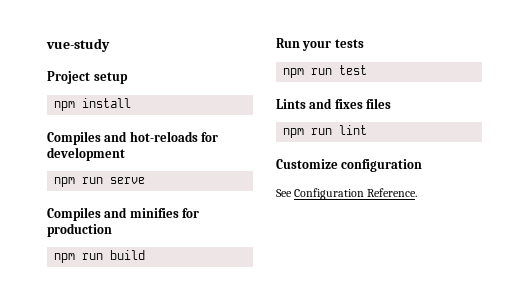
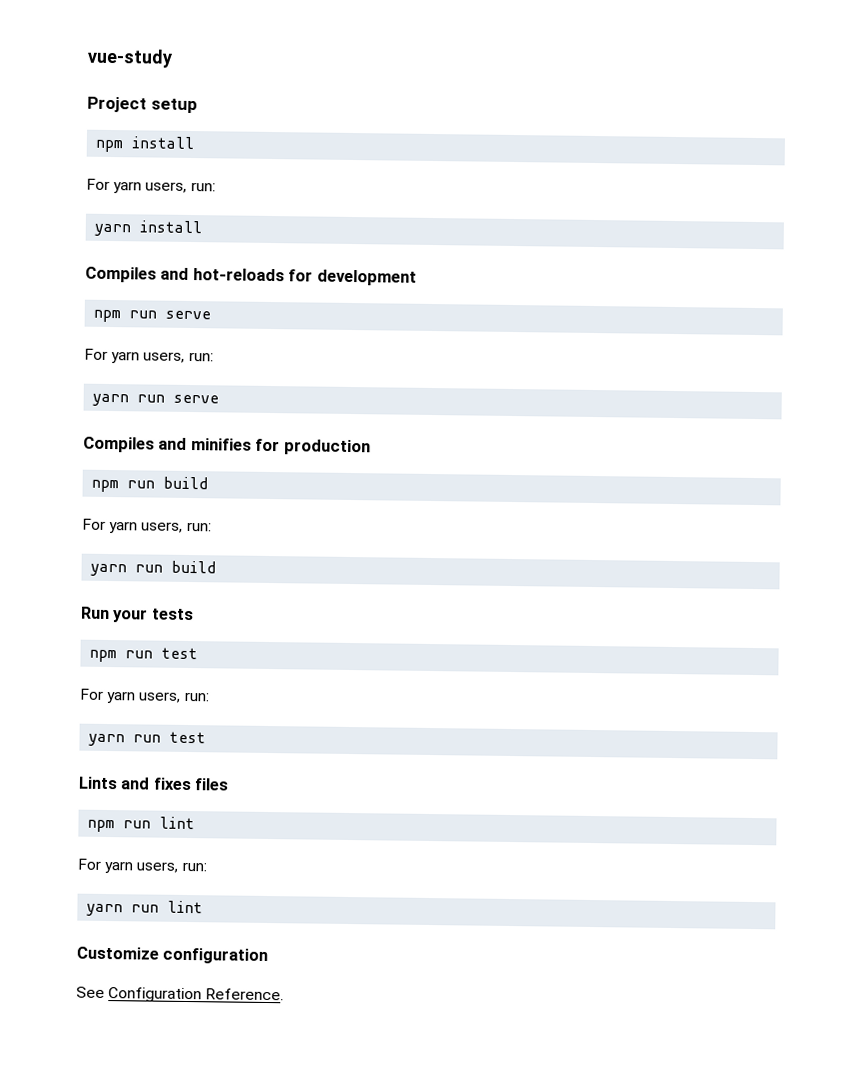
(132, 103) none -> [86,178,216,194] [94,220,203,237] // For yarn users, run: // yarn install
(146, 180) none -> [84,348,214,364] [92,393,220,407] // For yarn users, run: // yarn run serve
(146, 255) none -> [82,518,212,534] [90,560,217,577] // For yarn users, run: // yarn run build
(368, 70) none -> [79,688,210,704] [88,731,207,747] // For yarn users, run: // yarn run test
(368, 130) none -> [77,858,207,874] [86,900,204,917] // For yarn users, run: // yarn run lint

